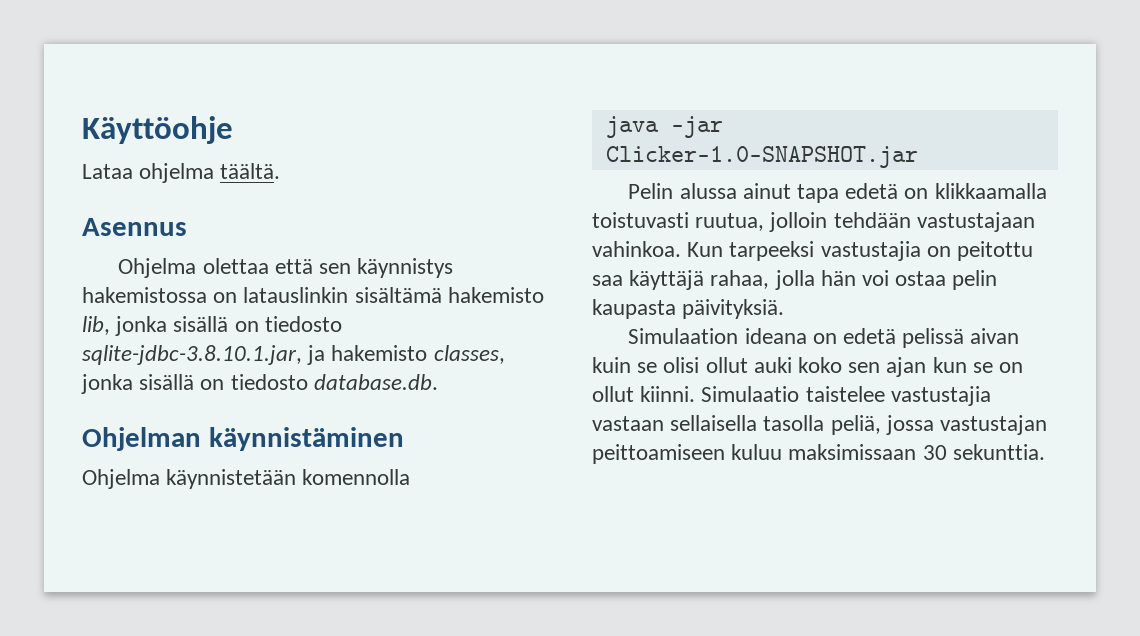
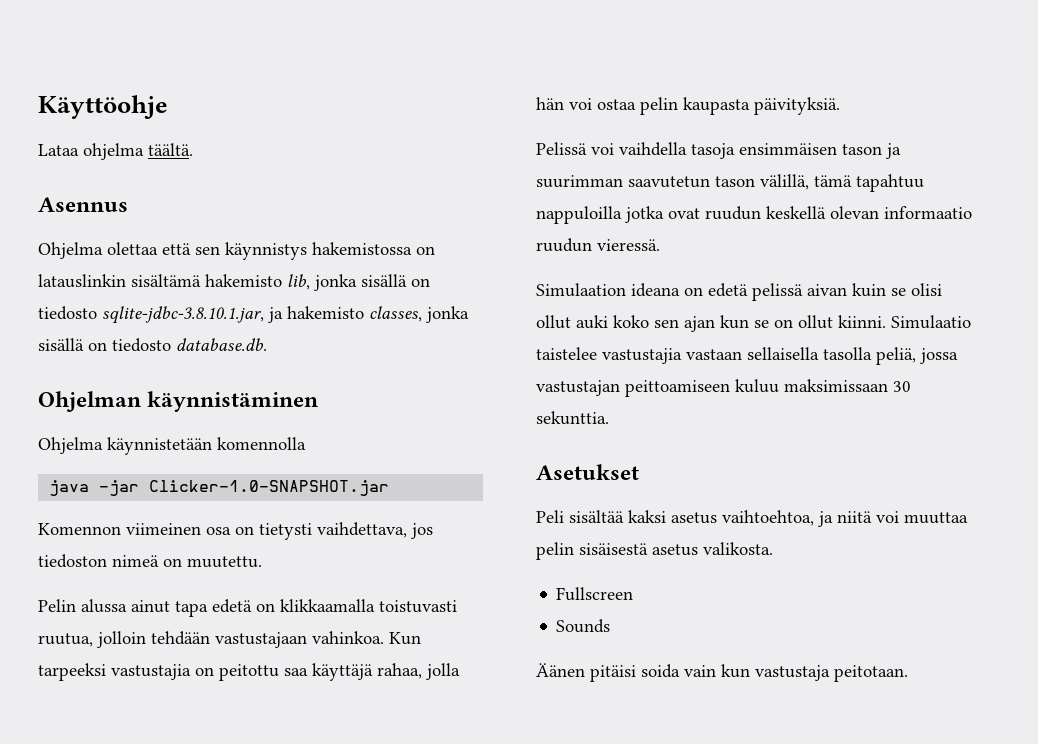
(918, 157) none -> [38,522,433,540] [38,554,262,568] // Komennon viimeinen osa on tietysti vaihdettava, jos tiedoston nimeä on muutettu.
(785, 309) none -> [536,142,901,159] [536,174,924,192] [536,206,972,224] [536,238,660,252] // Pelissä voi vaihdella tasoja ensimmäisen tason ja suurimman saavutetun tason välillä, tämä tapahtuu nappuloilla jotka ovat ruudun keskellä olevan informaatio ruudun vieressä.
(1045, 452) none -> [536,464,639,480] [536,510,968,527] [536,542,773,560] [556,587,634,601] [556,619,611,633] [536,663,908,682] // Asetukset // Peli sisältää kaksi asetus vaihtoehtoa, ja niitä voi muuttaa pelin sisäisestä asetus valikosta. // Fullscreen // Sounds // Äänen pitäisi soida vain kun vastustaja peitotaan.

